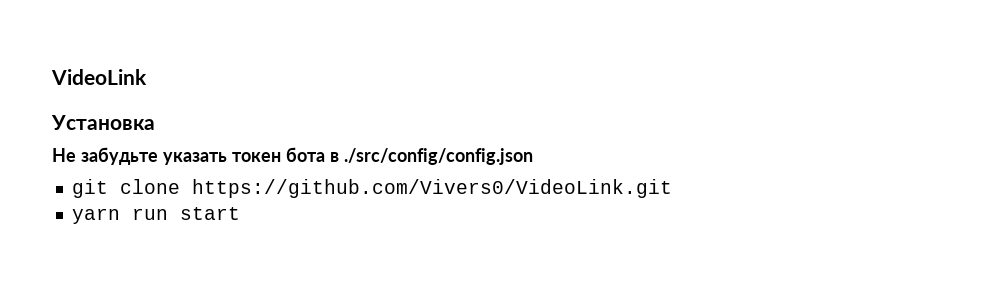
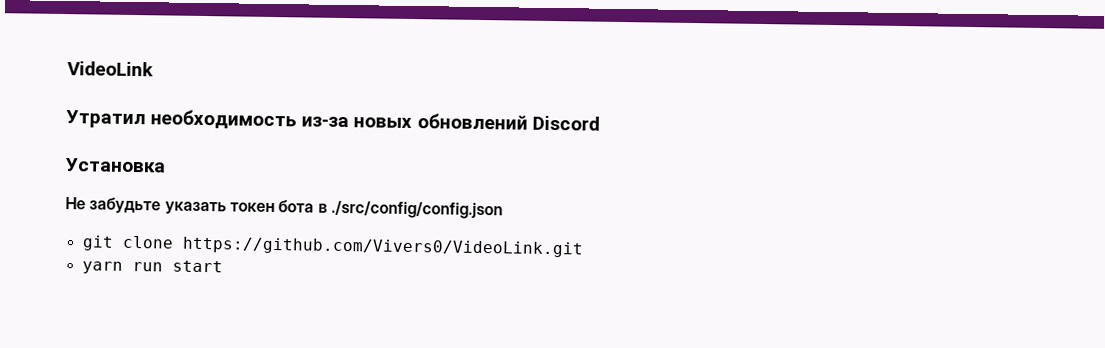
(147, 77) none -> [65,109,600,131] // Утратил необходимость из-за новых обновлений Discord

